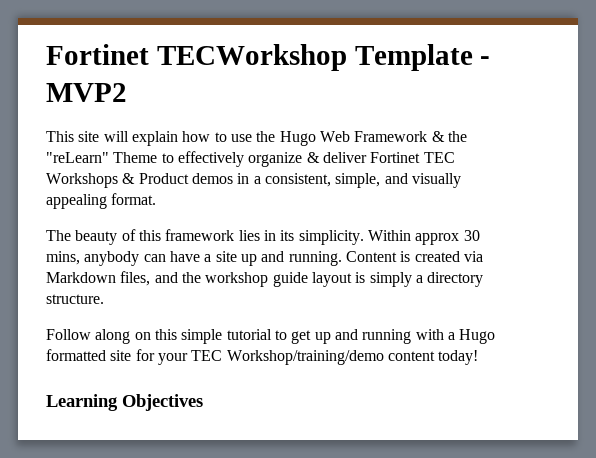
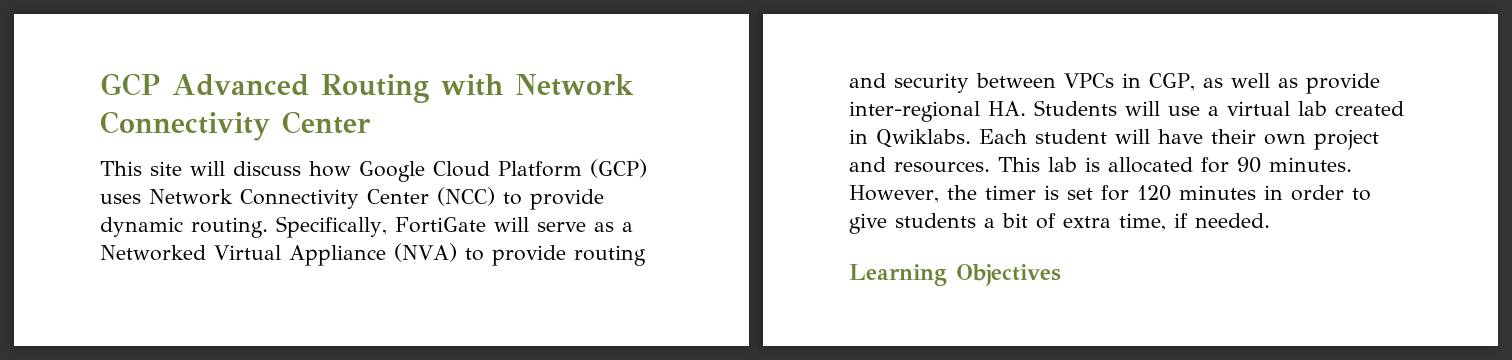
[46,44,491,71] [46,83,127,102] [46,131,467,146] [46,151,455,167] [46,173,461,188] [46,193,157,209] [46,229,480,245] [46,251,483,266] [46,271,484,287] [46,294,104,304] [46,329,496,344] [46,349,479,365] Fortinet TECWorkshop Template - MVP2 // This site will explain how to use the Hugo Web Framework & the "reLearn" Theme to effectively organize & deliver Fortinet TEC Workshops & Product demos in a consistent, simple, and visually appealing format. // The beauty of this framework lies in its simplicity. Within approx 30 mins, anybody can have a site up and running. Content is created via Markdown files, and the workshop guide layout is simply a directory structure. // Follow along on this simple tutorial to get up and running with a Hugo formatted site for your TEC Workshop/training/demo content today! -> [100,73,634,103] [100,111,371,141] [100,159,647,182] [100,187,604,210] [100,216,633,238] [100,243,646,266] [849,73,1380,94] [849,100,1404,122] [849,129,1379,150] [849,157,1352,173] [849,185,1371,203] [849,213,1270,234] GCP Advanced Routing with Network Connectivity Center // This site will discuss how Google Cloud Platform (GCP) uses Network Connectivity Center (NCC) to provide dynamic routing. Specifically, FortiGate will serve as a Networked Virtual Appliance (NVA) to provide routing and security between VPCs in CGP, as well as provide inter-regional HA. Students will use a virtual lab created in Qwiklabs. Each student will have their own project and resources. This lab is allocated for 90 minutes. However, the timer is set for 120 minutes in order to give students a bit of extra time, if needed.

